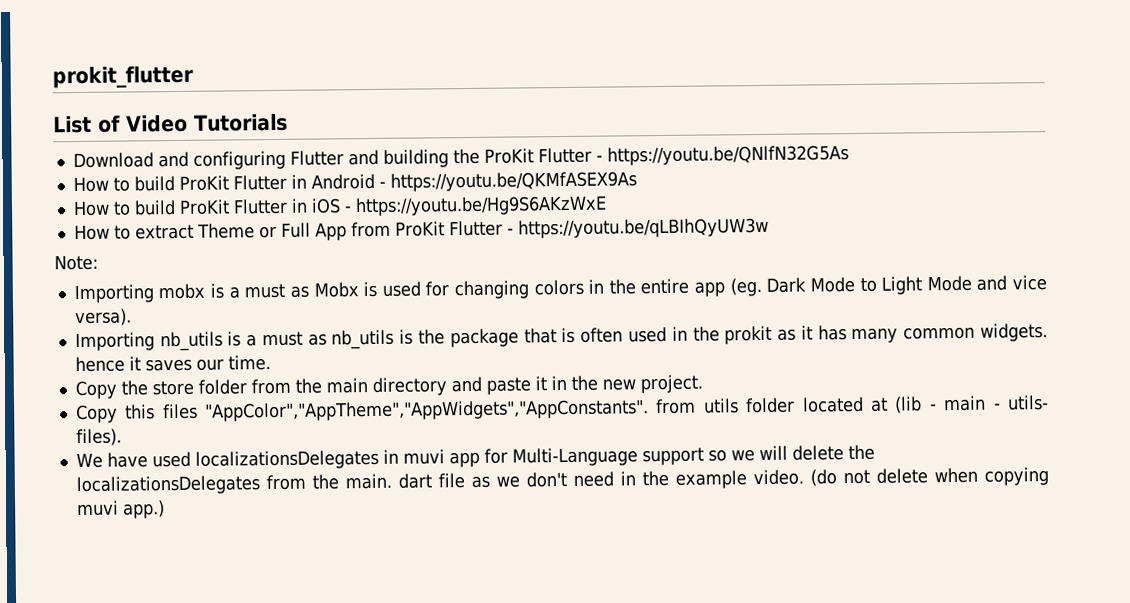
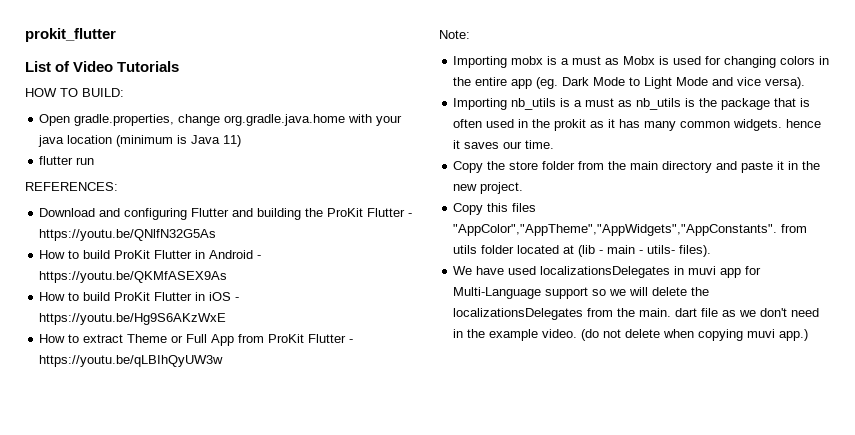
(288, 122) none -> [25,88,124,97] [39,114,403,126] [38,135,242,147] [39,156,95,165] [25,182,118,191] // HOW TO BUILD: // Open gradle.properties, change org.gradle.java.home with your java location (minimum is Java 11) // flutter run // REFERENCES:

